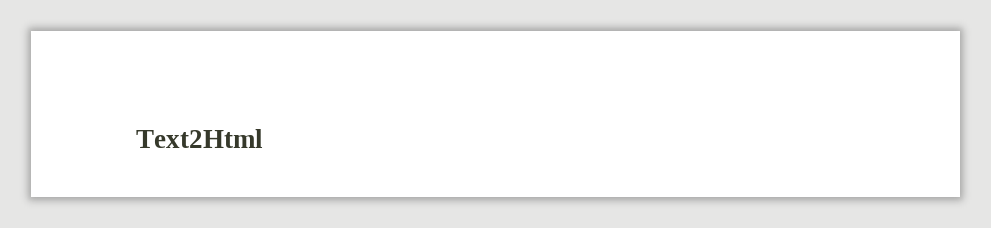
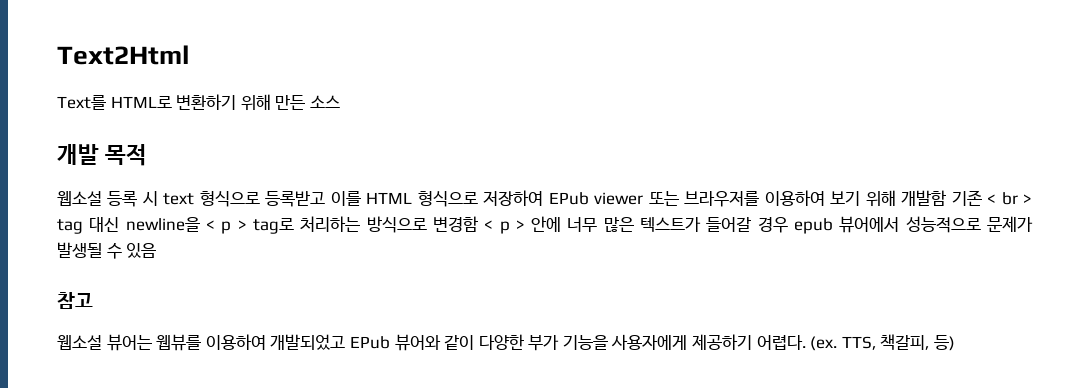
(263, 138) none -> [57,94,340,111] [57,144,148,166] [57,190,1032,207] [57,216,1034,234] [57,242,157,259] [57,292,93,309] [57,334,956,351] // Text를 HTML로 변환하기 위해 만든 소스 // 개발 목적 // 웹소설 등록 시 text 형식으로 등록받고 이를 HTML 형식으로 저장하여 EPub viewer 또는 브라우저를 이용하여 보기 위해 개발함 기존 < br > tag 대신 newline을 < p > tag로 처리하는 방식으로 변경함 < p > 안에 너무 많은 텍스트가 들어갈 경우 epub 뷰어에서 성능적으로 문제가 발생될 수 있음 // 참고 // 웹소설 뷰어는 웹뷰를 이용하여 개발되었고 EPub 뷰어와 같이 다양한 부가 기능을 사용자에게 제공하기 어렵다. (ex. TTS, 책갈피, 등)

